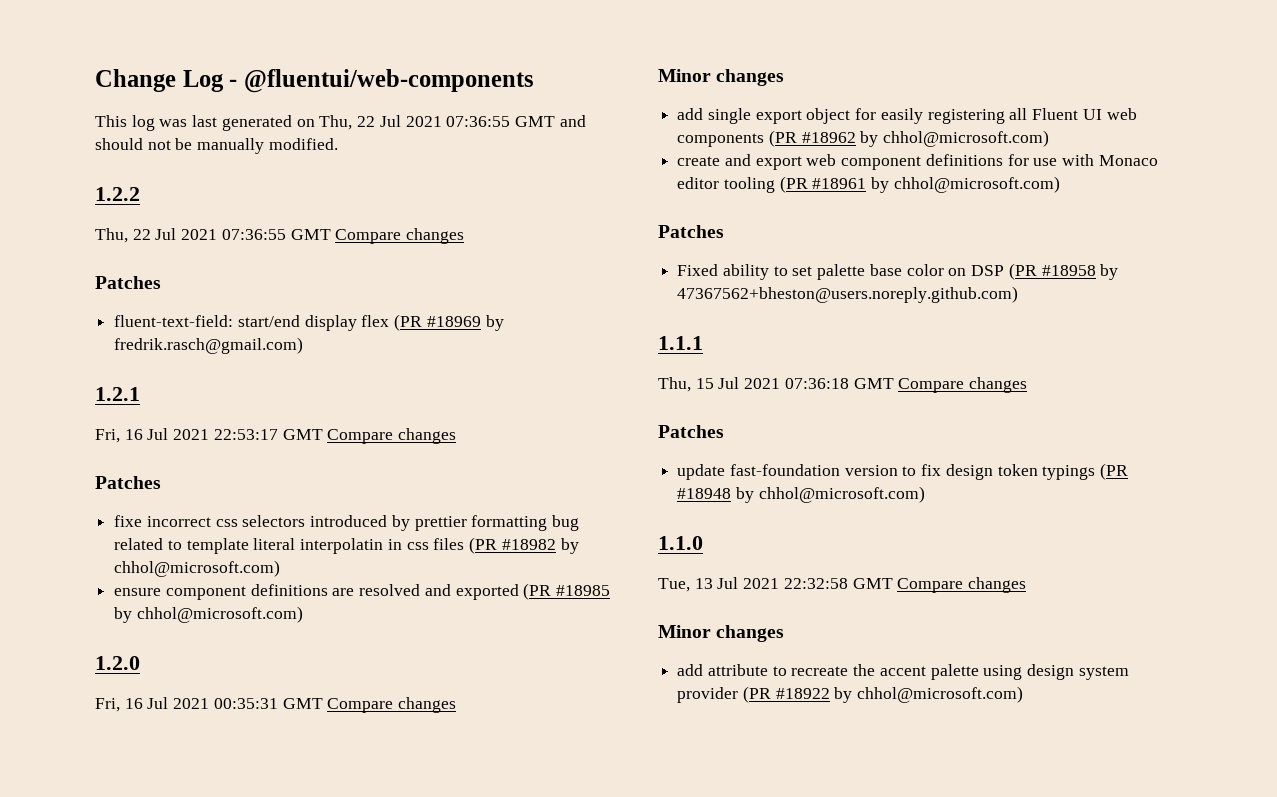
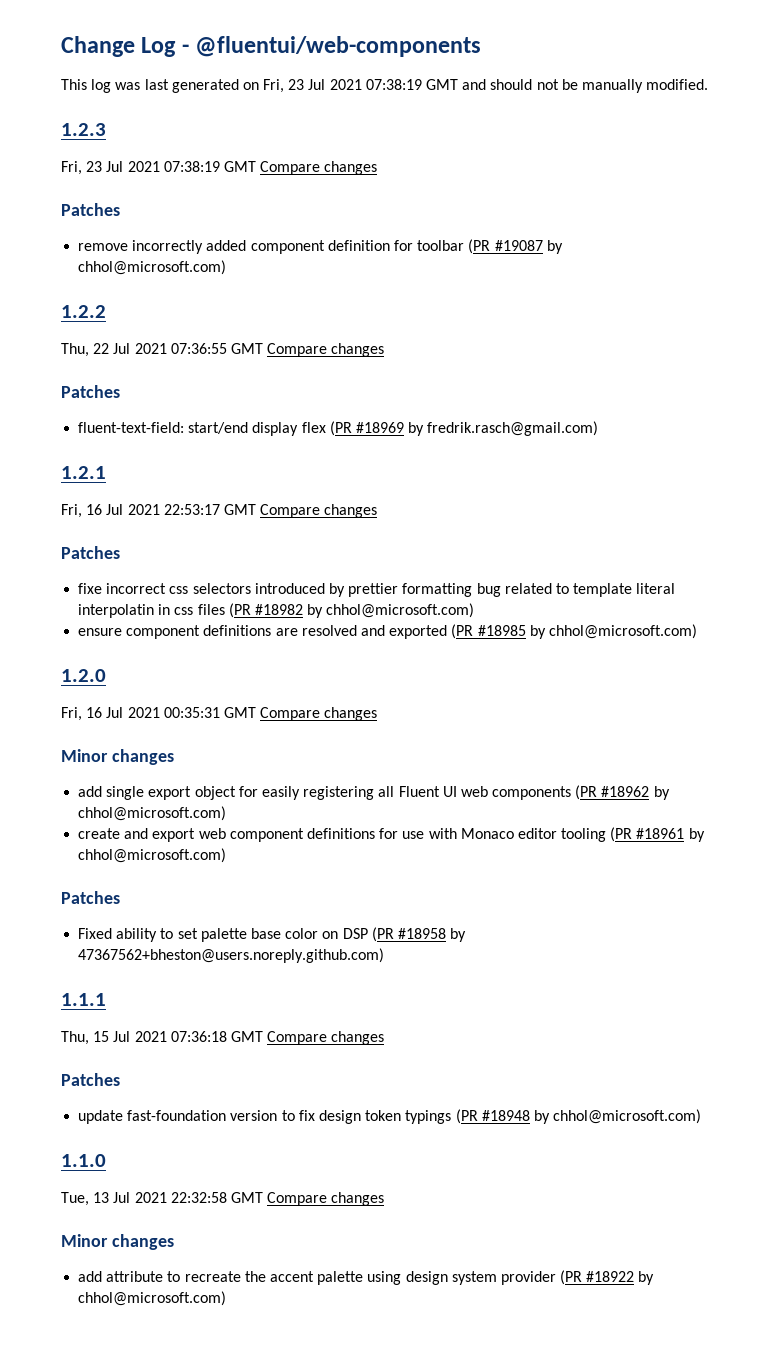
[319,115,511,130] Thu, 22 Jul 2021 07:36:55 -> [263,79,422,93] Fri, 23 Jul 2021 07:38:19
(338, 144) none -> [61,123,106,136] [61,161,378,175] [61,203,120,216] [78,239,563,254] [78,260,227,275] // 1.2.3 // Fri, 23 Jul 2021 07:38:19 GMT Compare changes // Patches // remove incorrectly added component definition for toolbar (PR #19087 by chhol@microsoft.com)

